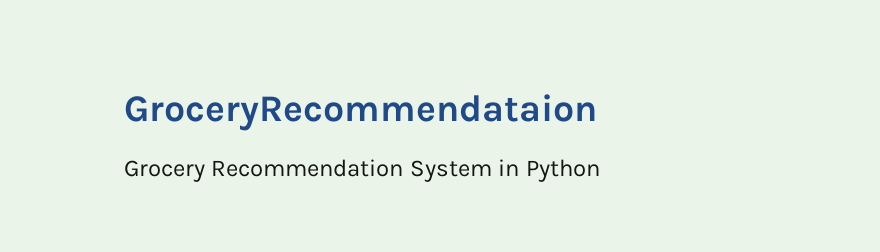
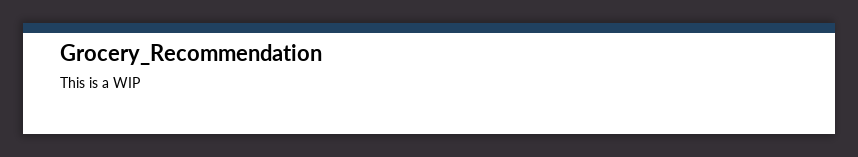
[124,94,597,131] [124,159,600,182] GroceryRecommendataion // Grocery Recommendation System in Python -> [60,44,322,65] [60,77,140,88] Grocery_Recommendation // This is a WIP

